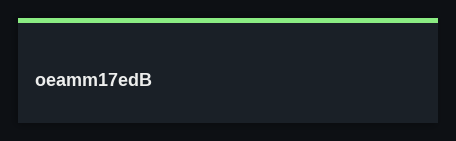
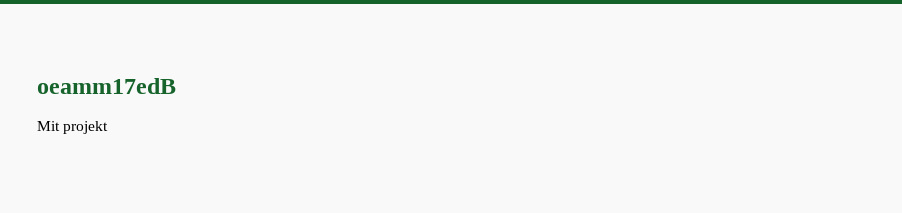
(152, 79) none -> [37,121,109,134] // Mit projekt

